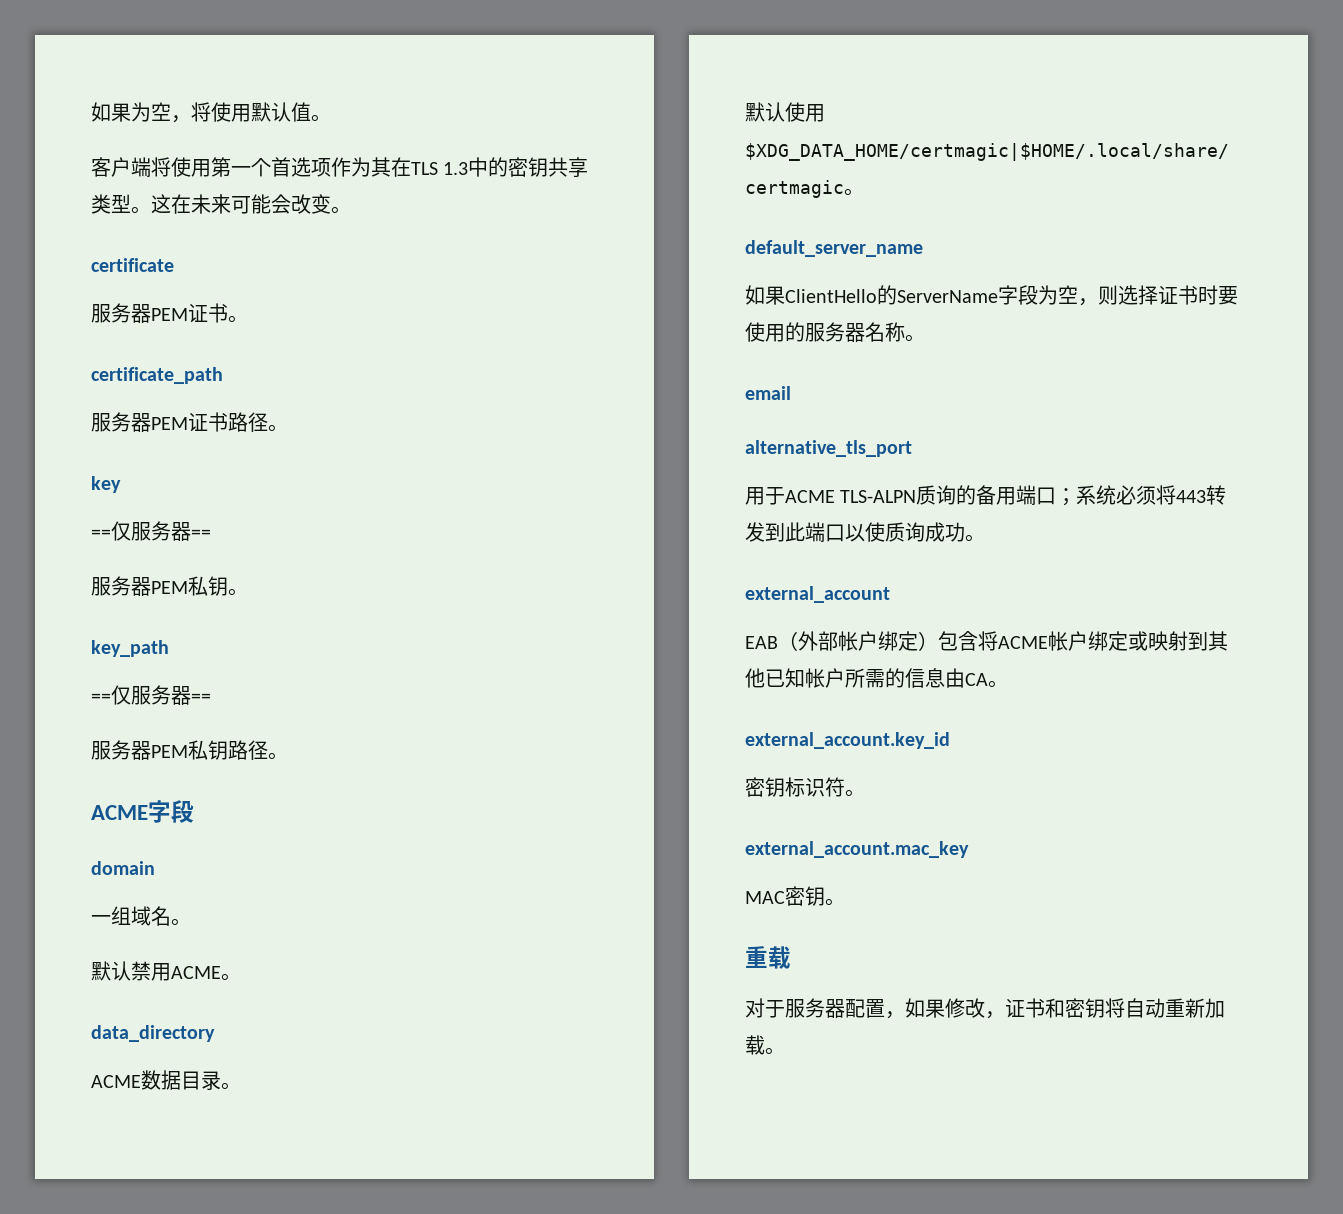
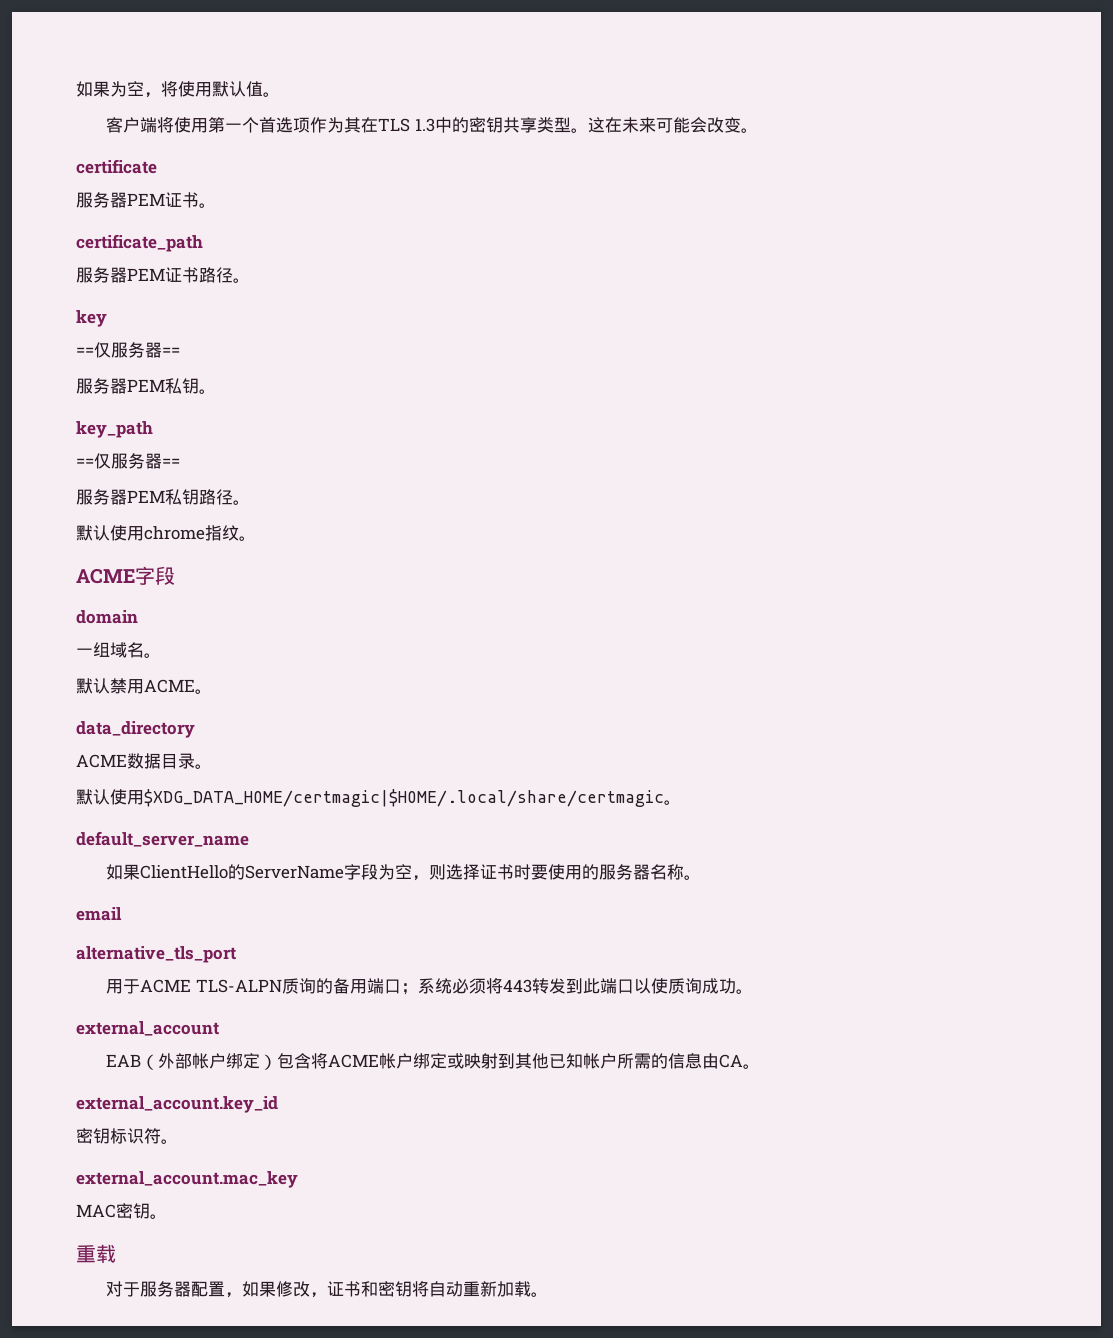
(288, 756) none -> [76,525,256,541] // 默认使用chrome指纹。

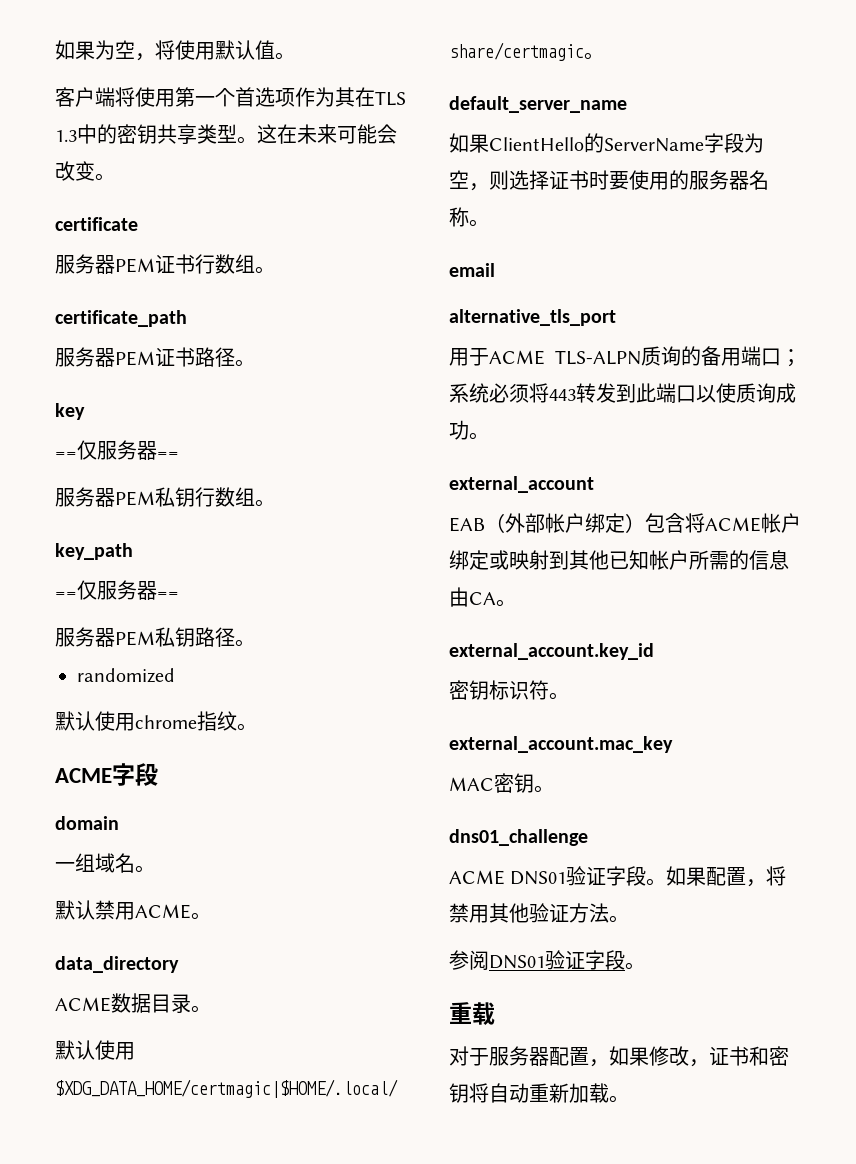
(199, 200) none -> [195,254,255,274] 行数组
(199, 386) none -> [195,487,255,507] 行数组
(250, 502) none -> [77,668,175,683] // randomized
(167, 1216) none -> [449,829,588,846] [449,866,787,887] [449,903,629,923] [449,950,645,970] // dns01_challenge // ACME DNS01验证字段。如果配置，将禁用其他验证方法。 // 参阅DNS01验证字段。

